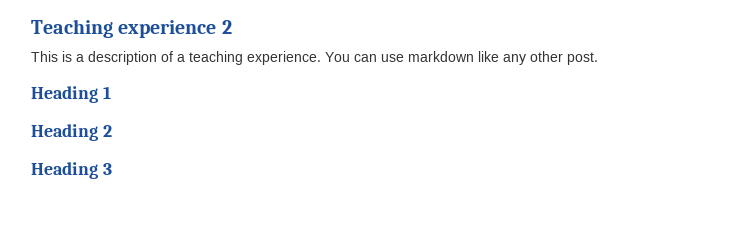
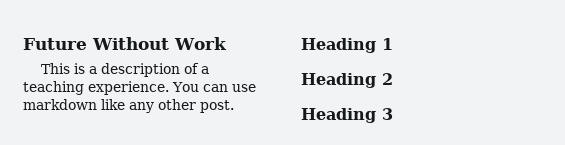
[31,19,232,38] Teaching experience 2 -> [23,37,227,50] Future Without Work

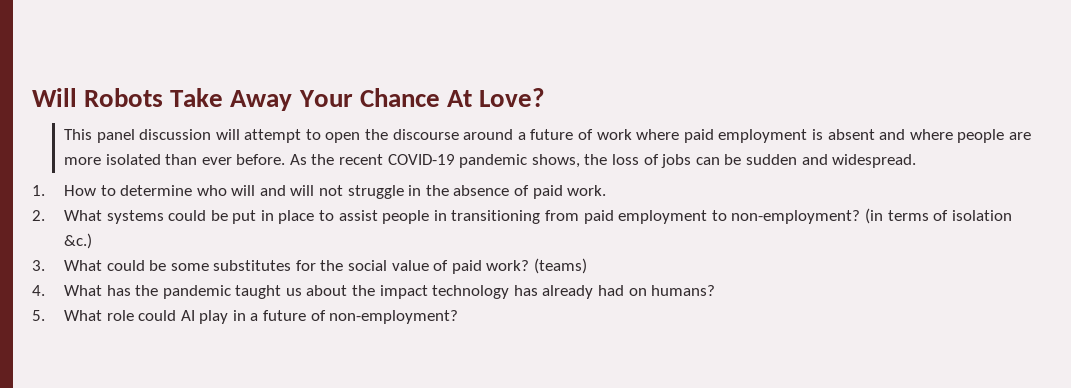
[23,37,227,50] [41,63,210,77] [23,81,256,95] [23,99,234,113] [301,38,393,53] [301,73,393,88] [301,108,393,123] Future Without Work // This is a description of a teaching experience. You can use markdown like any other post. // Heading 1 // Heading 2 // Heading 3 -> [32,88,546,111] [63,129,1031,143] [63,154,917,168] [32,185,607,199] [32,208,1012,224] [63,233,92,249] [32,258,588,274] [32,285,716,299] [32,310,459,324] Will Robots Take Away Your Chance At Love? // This panel discussion will attempt to open the discourse around a future of work where paid employment is absent and where people are more isolated than ever before. As the recent COVID-19 pandemic shows, the loss of jobs can be sudden and widespread. // 1. How to determine who will and will not struggle in the absence of paid work. // 2. What systems could be put in place to assist people in transitioning from paid employment to non-employment? (in terms of isolation &c.) // 3. What could be some substitutes for the social value of paid work? (teams) // 4. What has the pandemic taught us about the impact technology has already had on humans? // 5. What role could AI play in a future of non-employment?

